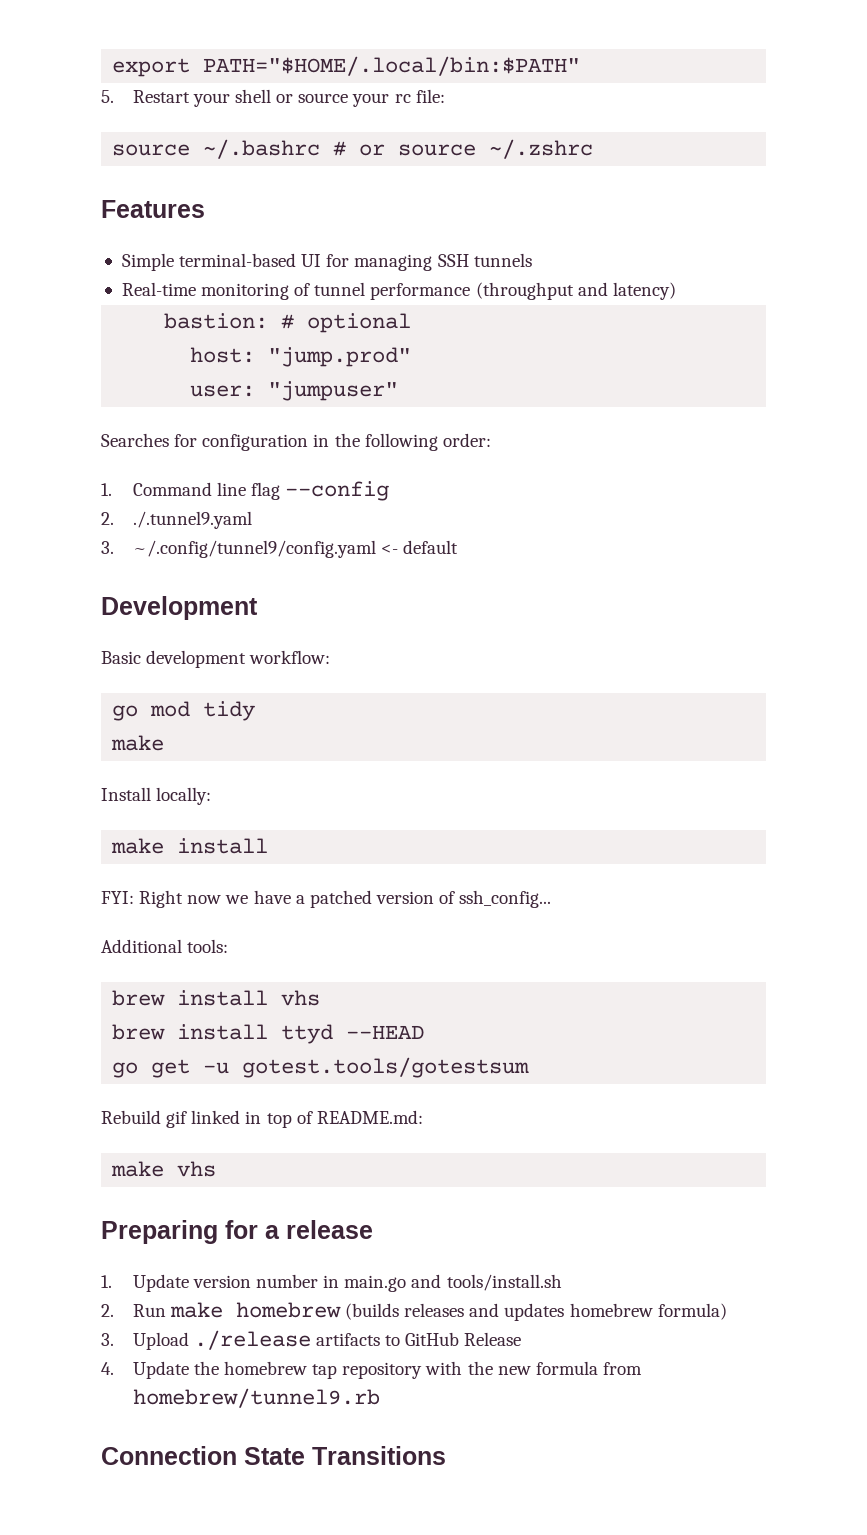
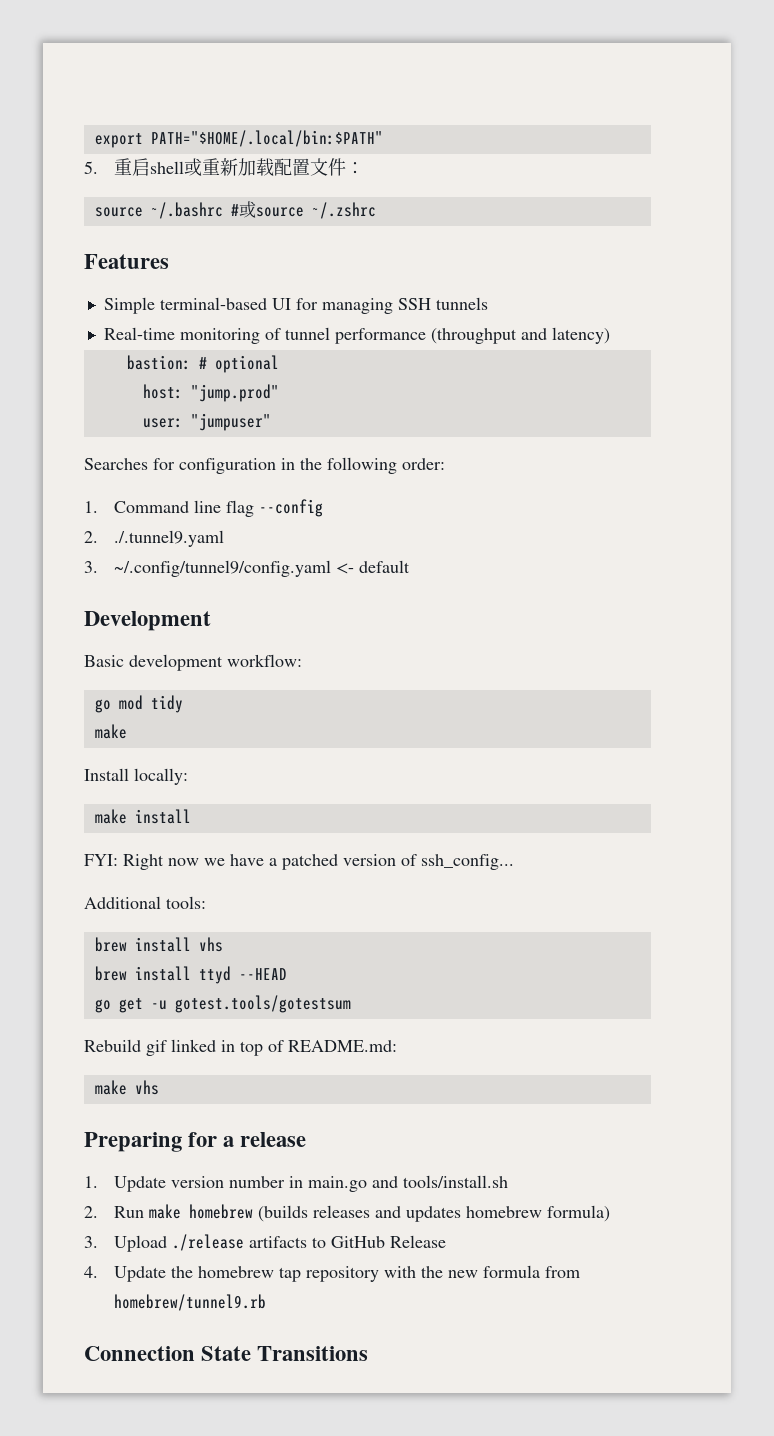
[132,89,445,107] Restart your shell or source your rc file: -> [114,158,365,176] 重启shell或重新加载配置文件：
[359,144,386,156] or -> [238,201,256,218] 或

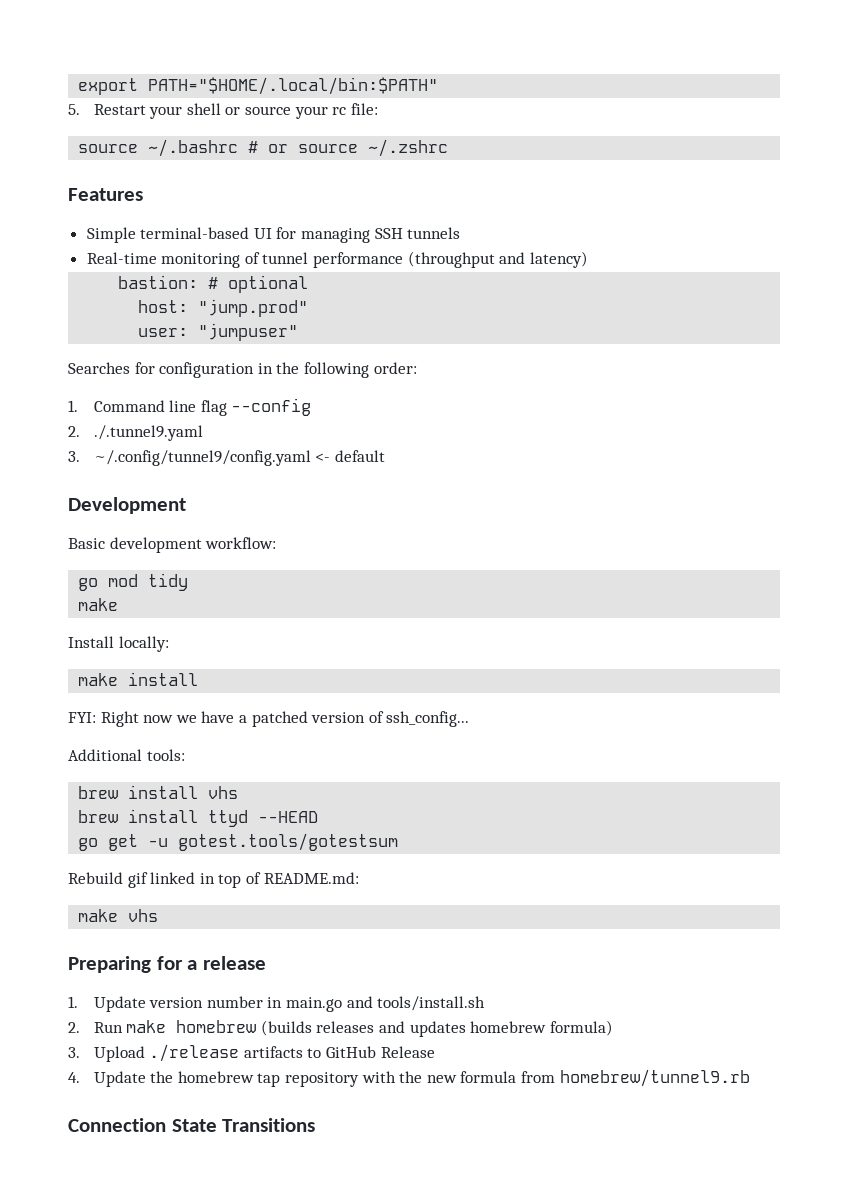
[114,158,365,176] 重启shell或重新加载配置文件： -> [93,103,378,119] Restart your shell or source your rc file:
[238,201,256,218] 或 -> [268,144,289,153] or

